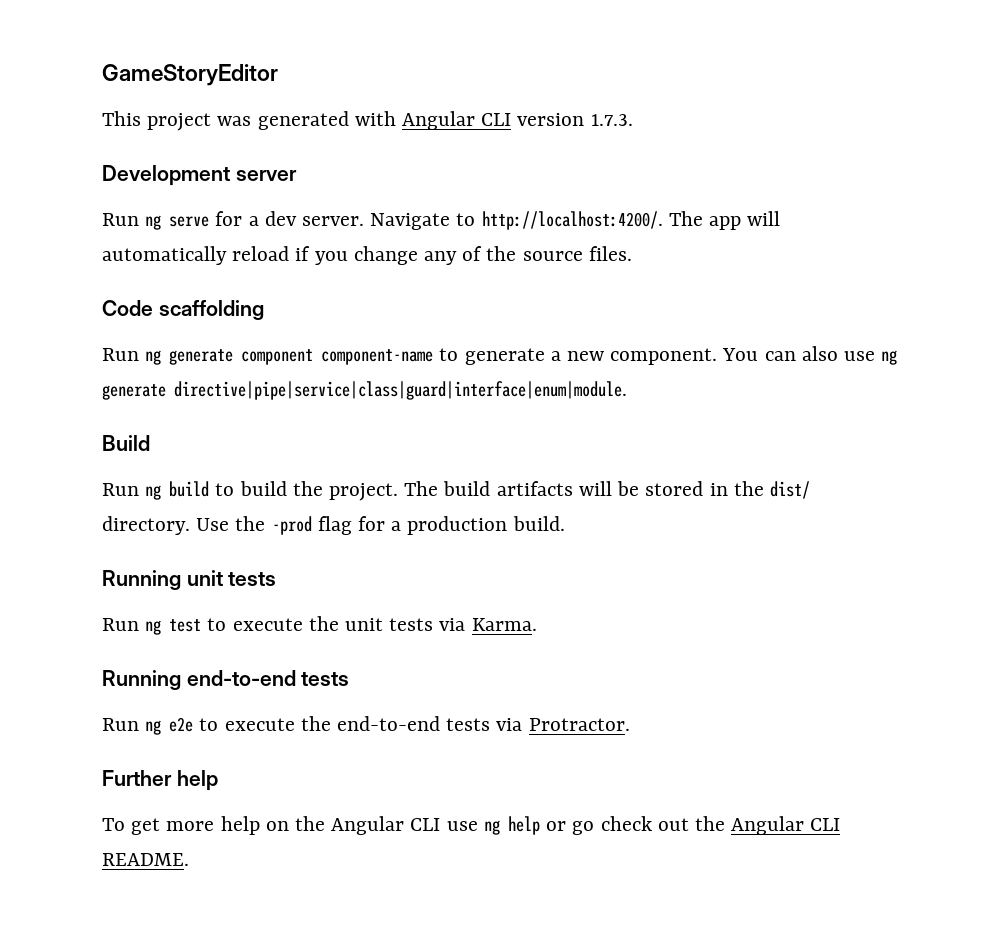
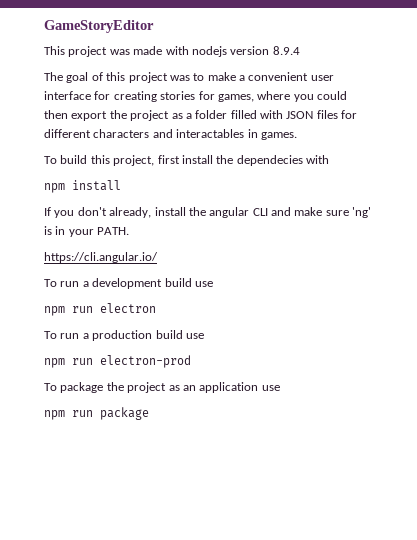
[257,111,633,130] [102,165,297,186] [102,211,781,230] [102,246,632,265] [102,300,264,320] [102,346,898,365] [102,381,627,400] [102,435,150,451] [102,481,810,501] [102,516,565,535] [102,570,277,590] [102,616,537,635] [102,670,350,690] [102,716,630,735] [102,770,218,791] [102,816,841,835] [102,853,189,866] generated with Angular CLI version 1.7.3. // Development server // Run ng serve for a dev server. Navigate to http://localhost:4200/. The app will automatically reload if you change any of the source files. // Code scaffolding // Run ng generate component component-name to generate a new component. You can also use ng generate directive|pipe|service|class|guard|interface|enum|module. // Build // Run ng build to build the project. The build artifacts will be stored in the dist/ directory. Use the -prod flag for a production build. // Running unit tests // Run ng test to execute the unit tests via Karma. // Running end-to-end tests // Run ng e2e to execute the end-to-end tests via Protractor. // Further help // To get more help on the Angular CLI use ng help or go check out the Angular CLI README. -> [133,46,300,57] [44,72,334,83] [44,91,347,102] [44,110,358,121] [44,129,297,140] [44,155,329,166] [44,180,121,193] [44,207,372,218] [44,226,130,237] [44,252,158,263] [44,278,213,289] [44,303,156,316] [44,330,204,341] [44,355,191,368] [44,382,280,393] [44,407,149,420] made with nodejs version 8.9.4 // The goal of this project was to make a convenient user interface for creating stories for games, where you could then export the project as a folder filled with JSON files for different characters and interactables in games. // To build this project, first install the dependecies with // npm install // If you don't already, install the angular CLI and make sure 'ng' is in your PATH. // https://cli.angular.io/ // To run a development build use // npm run electron // To run a production build use // npm run electron-prod // To package the project as an application use // npm run package

